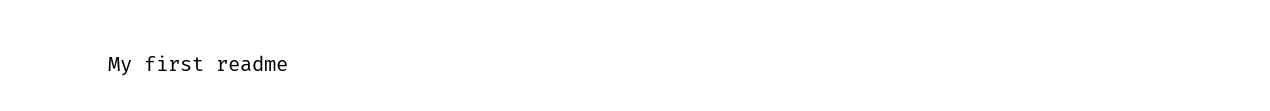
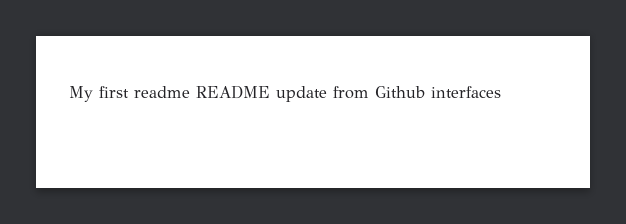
(288, 63) none -> [196,85,501,102] README update from Github interfaces

